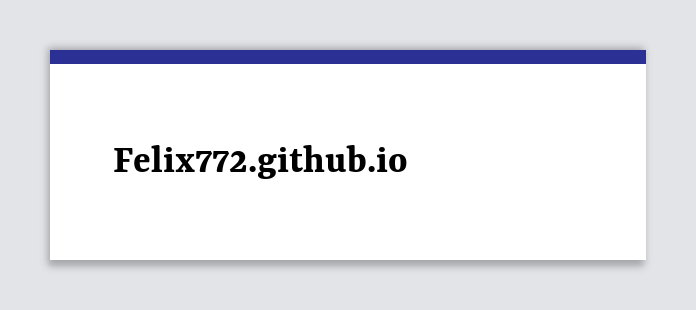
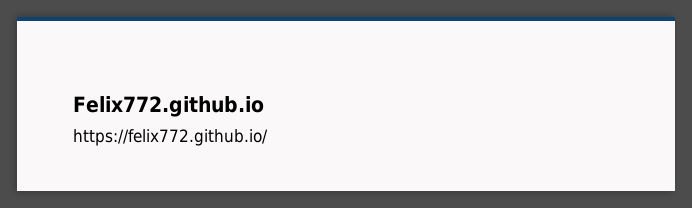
(408, 162) none -> [73,129,268,146] // https://felix772.github.io/

